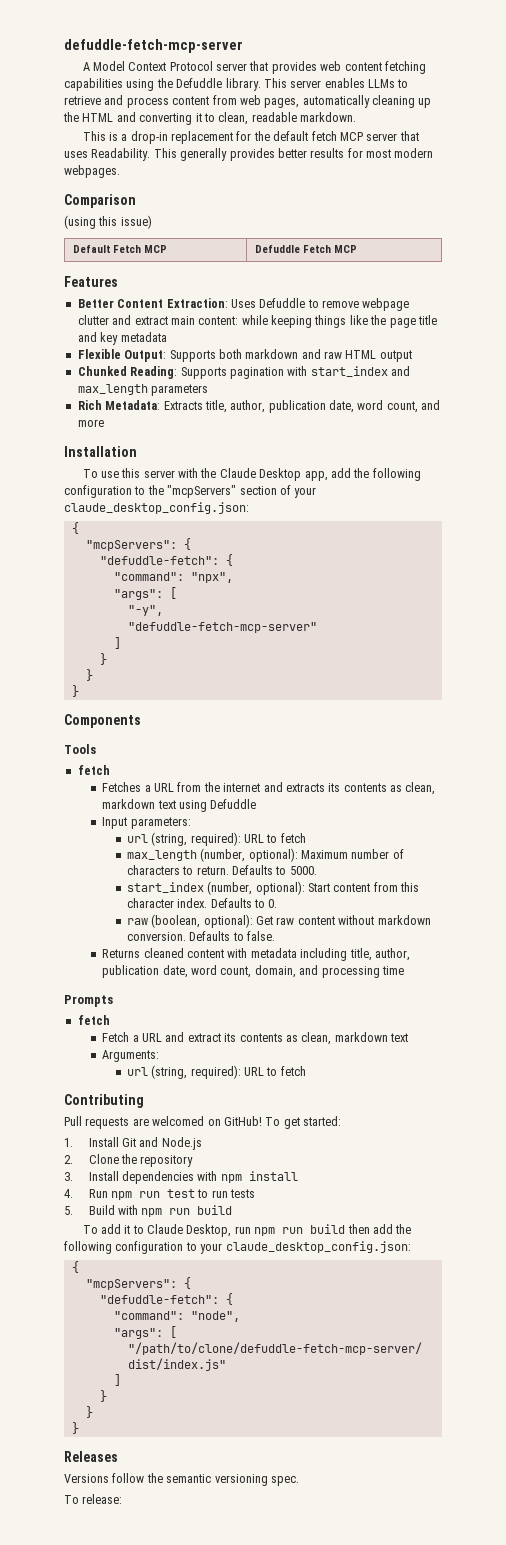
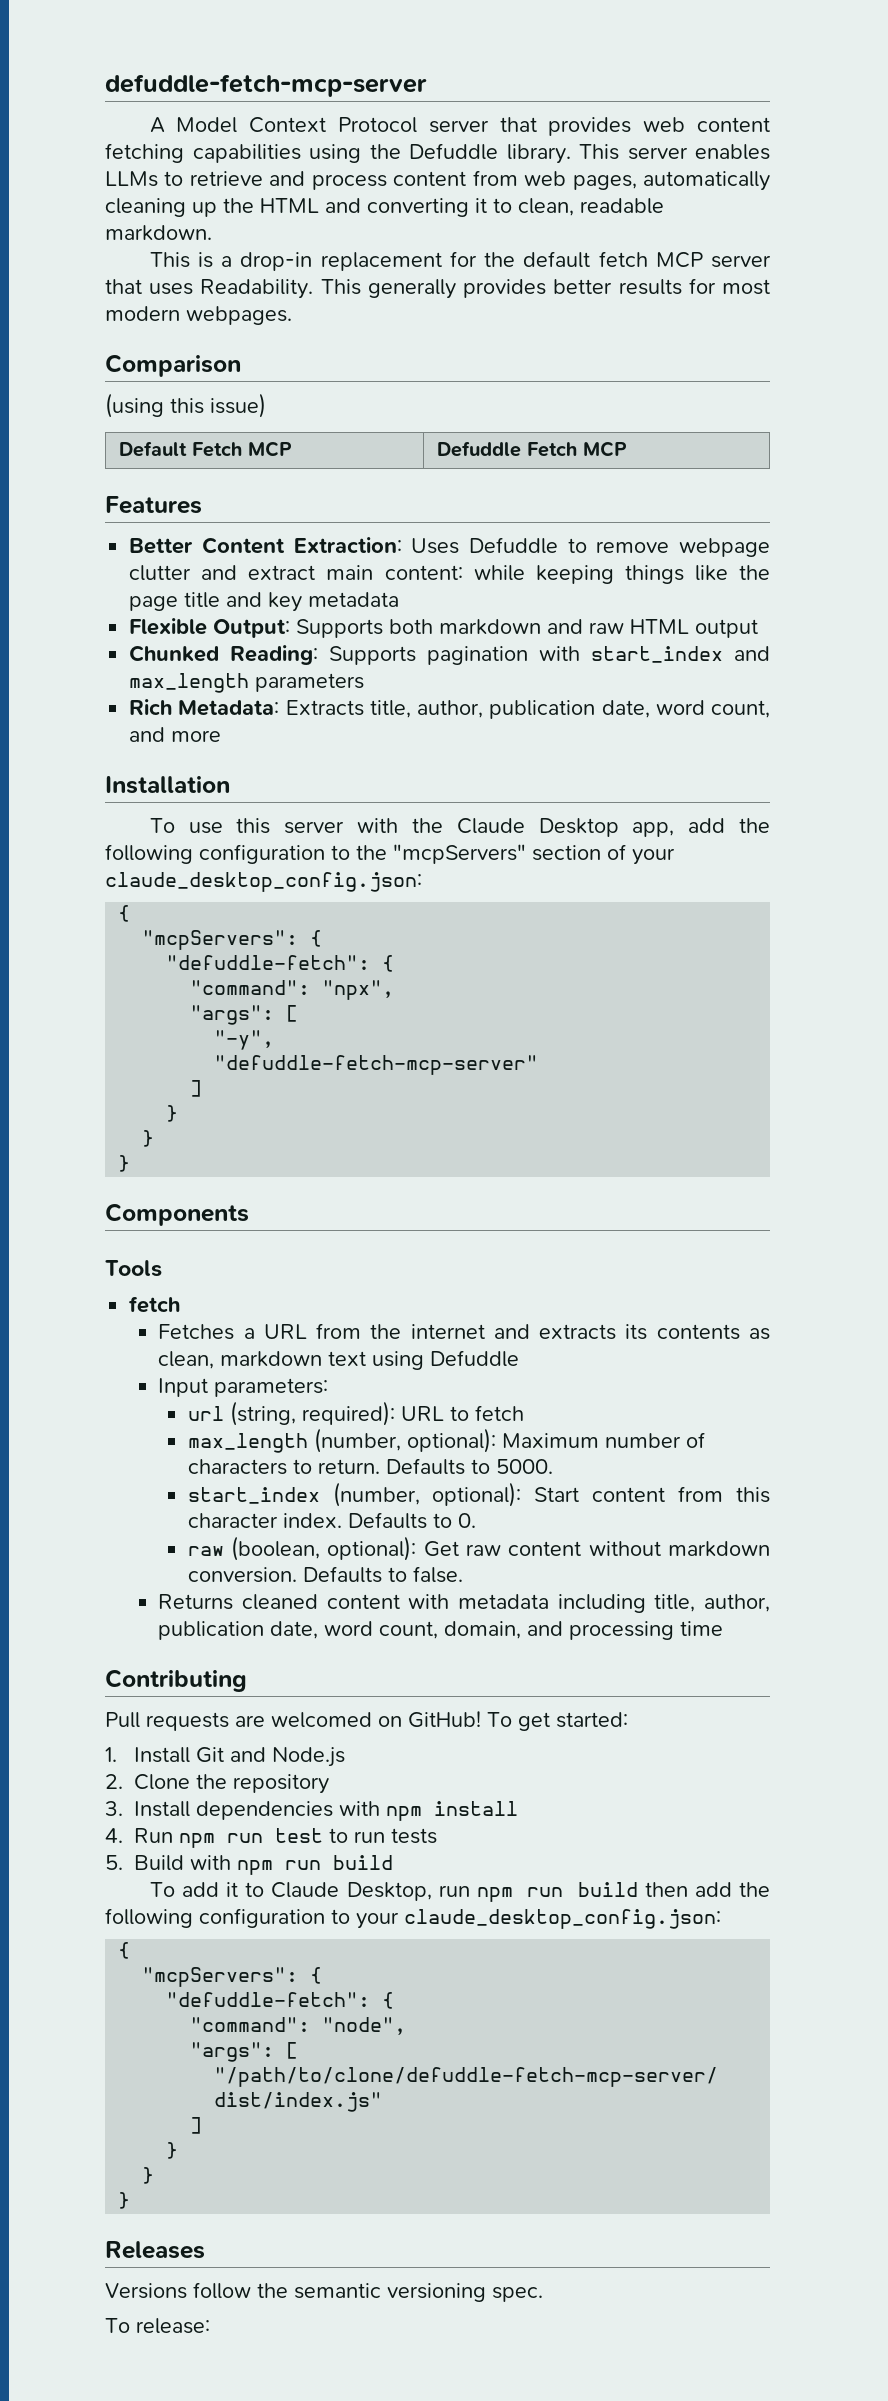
[64,995,113,1007] [77,1015,110,1025] [102,1032,409,1045] [102,1050,160,1062] [126,1065,306,1079] // Prompts // fetch // Fetch a URL and extract its contents as clean, markdown text // Arguments: // url (string, required): URL to fetch -> (724, 1628) none

